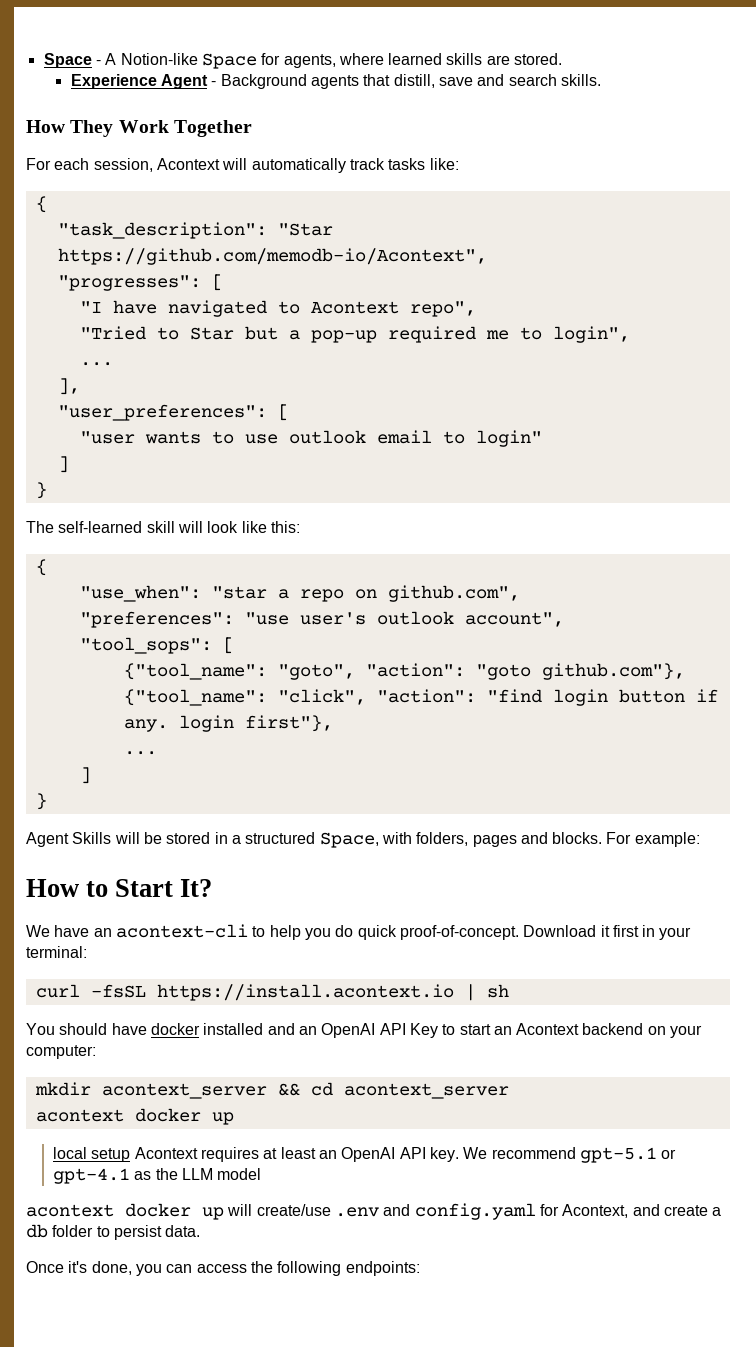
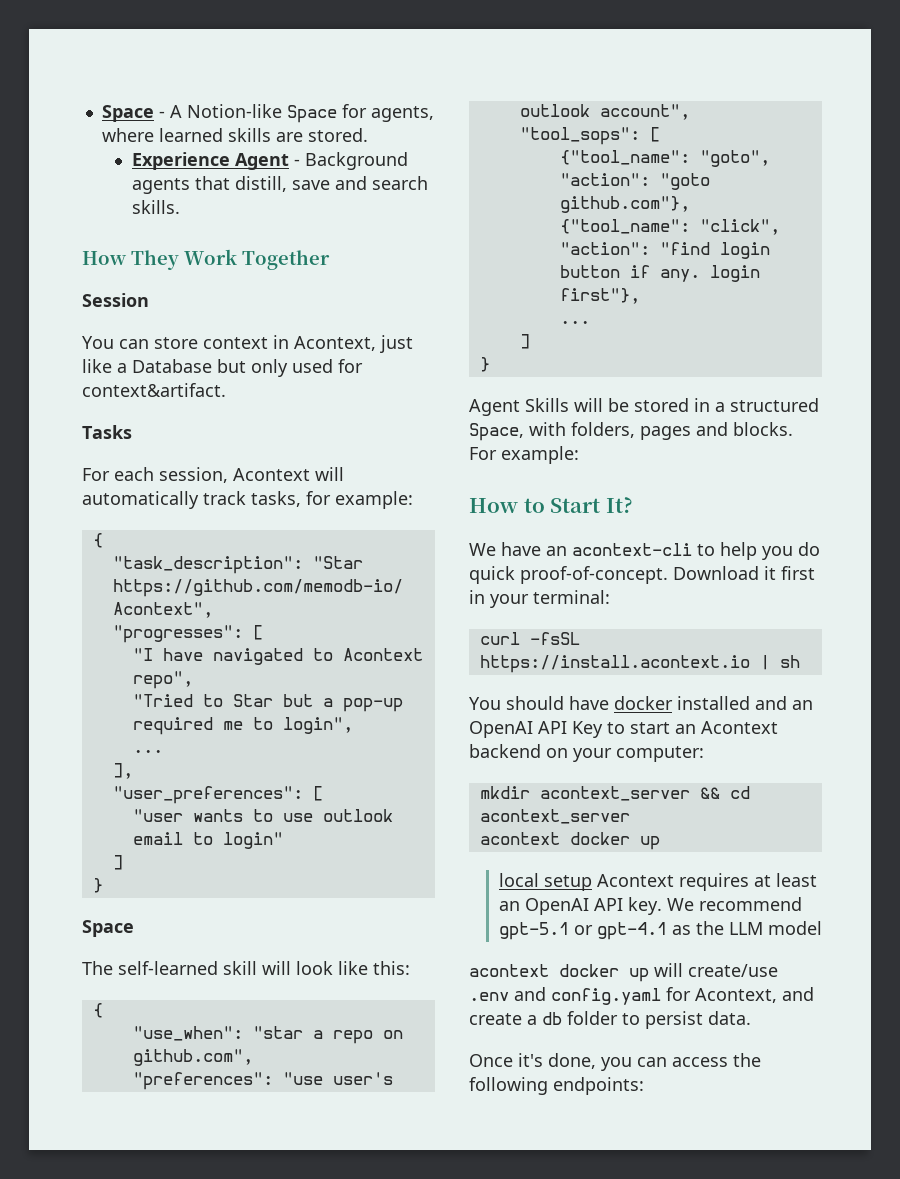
(252, 128) none -> [82,293,149,307] [82,335,413,353] [82,359,363,377] [82,383,226,397] [82,425,132,439] // Session // You can store context in Acontext, just like a Database but only used for context&artifact. // Tasks
[388,158,459,170] tasks like: -> [251,491,413,509] tasks, for example:
(47, 490) none -> [82,920,134,937] // Space

